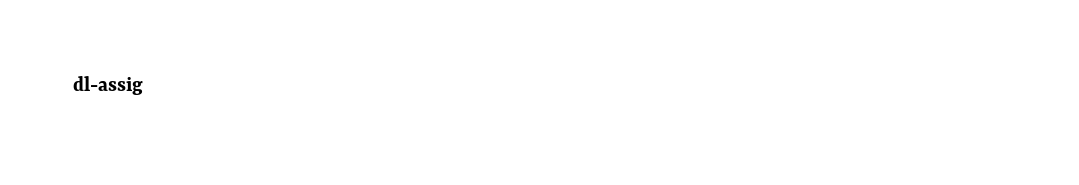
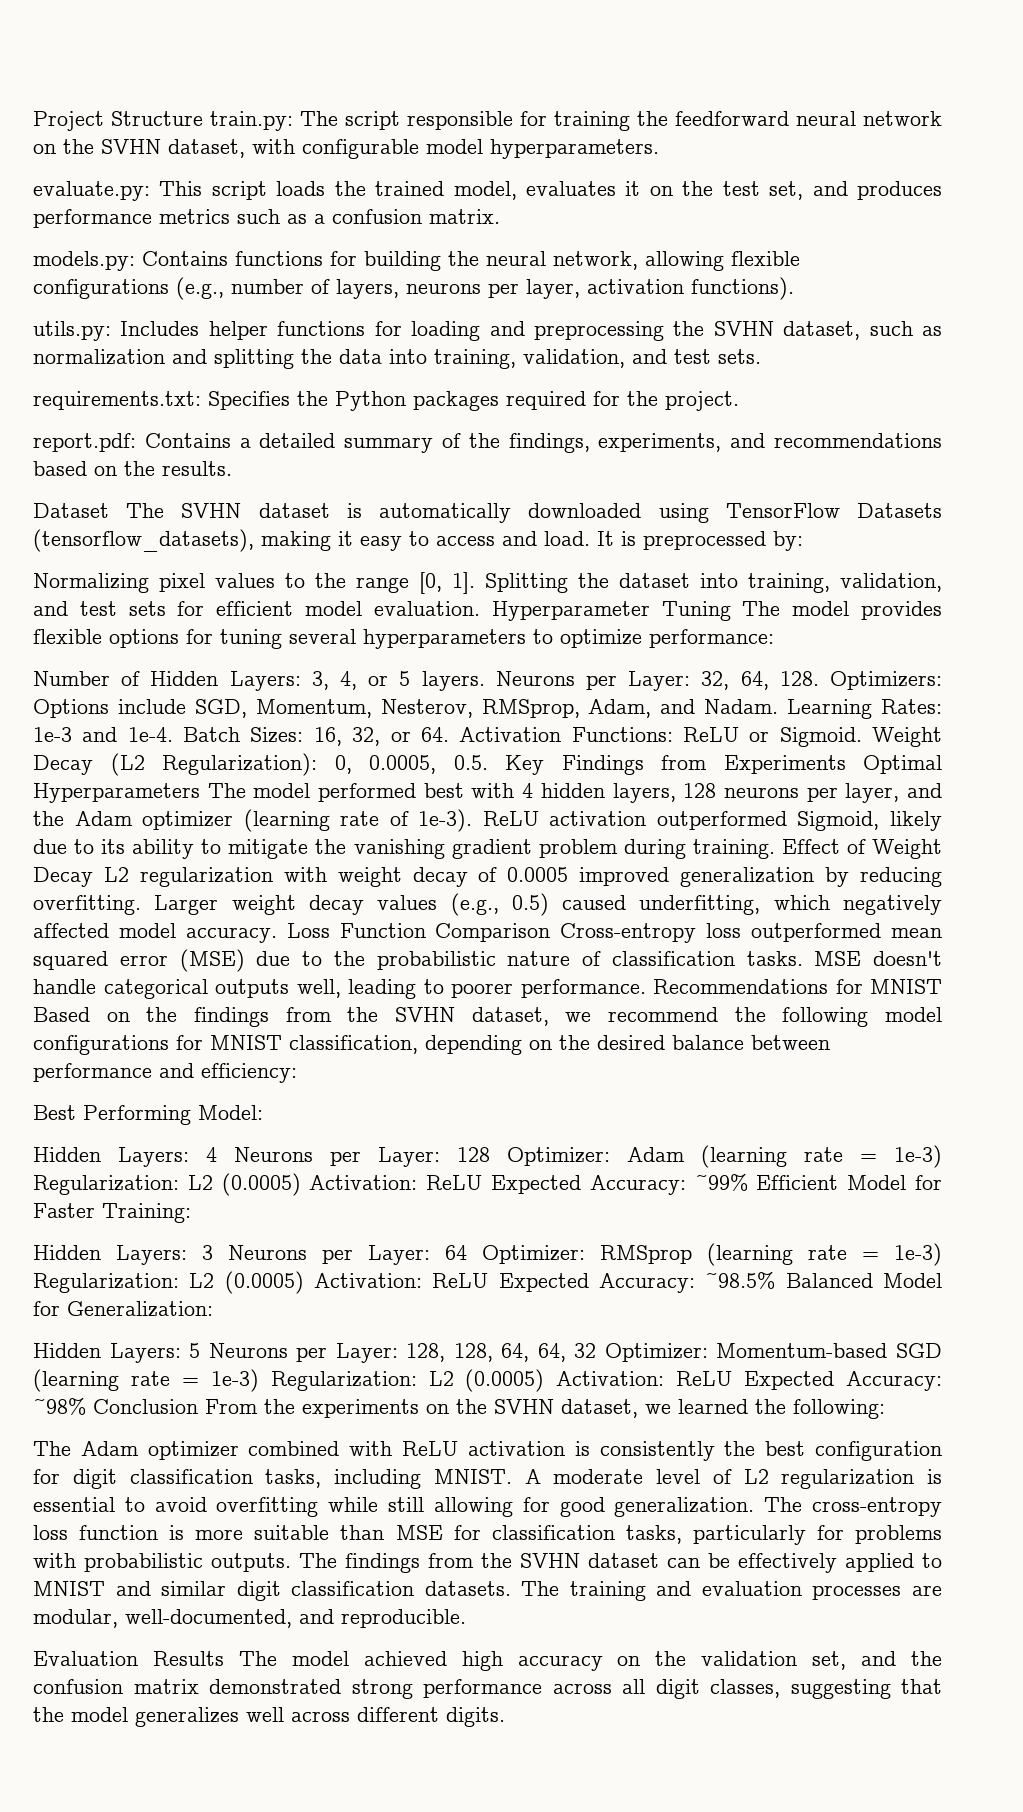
[73,76,143,95] dl-assig -> [33,111,942,131] [33,139,659,159] [33,181,943,201] [33,209,500,228] [33,251,800,271] [33,277,794,300] [33,321,942,341] [33,349,761,369] [33,391,739,411] [33,433,942,453] [33,461,232,476] [33,503,942,523] [33,529,803,552] [33,572,942,594] [33,601,943,621] [33,629,774,649] [33,671,943,691] [33,699,942,719] [33,727,942,747] [33,753,942,776] [33,783,943,803] [33,809,942,832] [33,839,942,859] [33,867,942,887] [33,893,942,916] [33,923,943,943] [33,949,942,972] [33,979,942,999] [33,1007,942,1027] [33,1035,830,1055] [33,1063,297,1083] [33,1105,263,1125] [33,1145,942,1168] [33,1173,942,1196] [33,1203,191,1223] [33,1243,942,1266] [33,1271,943,1294] [33,1301,213,1317] [33,1343,943,1363] [33,1369,942,1392] [33,1397,885,1419] [33,1441,943,1461] [33,1469,942,1489] [33,1497,943,1517] [33,1525,943,1545] [33,1553,942,1573] [33,1581,942,1601] [33,1609,466,1628] [33,1651,942,1671] [33,1679,942,1699] [33,1707,505,1727] Project Structure train.py: The script responsible for training the feedforward neural network on the SVHN dataset, with configurable model hyperparameters. // evaluate.py: This script loads the trained model, evaluates it on the test set, and produces performance metrics such as a confusion matrix. // models.py: Contains functions for building the neural network, allowing flexible configurations (e.g., number of layers, neurons per layer, activation functions). // utils.py: Includes helper functions for loading and preprocessing the SVHN dataset, such as normalization and splitting the data into training, validation, and test sets. // requirements.txt: Specifies the Python packages required for the project. // report.pdf: Contains a detailed summary of the findings, experiments, and recommendations based on the results. // Dataset The SVHN dataset is automatically downloaded using TensorFlow Datasets (tensorflow_datasets), making it easy to access and load. It is preprocessed by: // Normalizing pixel values to the range [0, 1]. Splitting the dataset into training, validation, and test sets for efficient model evaluation. Hyperparameter Tuning The model provides flexible options for tuning several hyperparameters to optimize performance: // Number of Hidden Layers: 3, 4, or 5 layers. Neurons per Layer: 32, 64, 128. Optimizers: Options include SGD, Momentum, Nesterov, RMSprop, Adam, and Nadam. Learning Rates: 1e-3 and 1e-4. Batch Sizes: 16, 32, or 64. Activation Functions: ReLU or Sigmoid. Weight Decay (L2 Regularization): 0, 0.0005, 0.5. Key Findings from Experiments Optimal Hyperparameters The model performed best with 4 hidden layers, 128 neurons per layer, and the Adam optimizer (learning rate of 1e-3). ReLU activation outperformed Sigmoid, likely due to its ability to mitigate the vanishing gradient problem during training. Effect of Weight Decay L2 regularization with weight decay of 0.0005 improved generalization by reducing overfitting. Larger weight decay values (e.g., 0.5) caused underfitting, which negatively affected model accuracy. Loss Function Comparison Cross-entropy loss outperformed mean squared error (MSE) due to the probabilistic nature of classification tasks. MSE doesn't handle categorical outputs well, leading to poorer performance. Recommendations for MNIST Based on the findings from the SVHN dataset, we recommend the following model configurations for MNIST classification, depending on the desired balance between performance and efficiency: // Best Performing Model: // Hidden Layers: 4 Neurons per Layer: 128 Optimizer: Adam (learning rate = 1e-3) Regularization: L2 (0.0005) Activation: ReLU Expected Accuracy: ~99% Efficient Model for Faster Training: // Hidden Layers: 3 Neurons per Layer: 64 Optimizer: RMSprop (learning rate = 1e-3) Regularization: L2 (0.0005) Activation: ReLU Expected Accuracy: ~98.5% Balanced Model for Generalization: // Hidden Layers: 5 Neurons per Layer: 128, 128, 64, 64, 32 Optimizer: Momentum-based SGD (learning rate = 1e-3) Regularization: L2 (0.0005) Activation: ReLU Expected Accuracy: ~98% Conclusion From the experiments on the SVHN dataset, we learned the following: // The Adam optimizer combined with ReLU activation is consistently the best configuration for digit classification tasks, including MNIST. A moderate level of L2 regularization is essential to avoid overfitting while still allowing for good generalization. The cross-entropy loss function is more suitable than MSE for classification tasks, particularly for problems with probabilistic outputs. The findings from the SVHN dataset can be effectively applied to MNIST and similar digit classification datasets. The training and evaluation processes are modular, well-documented, and reproducible. // Evaluation Results The model achieved high accuracy on the validation set, and the confusion matrix demonstrated strong performance across all digit classes, suggesting that the model generalizes well across different digits.

